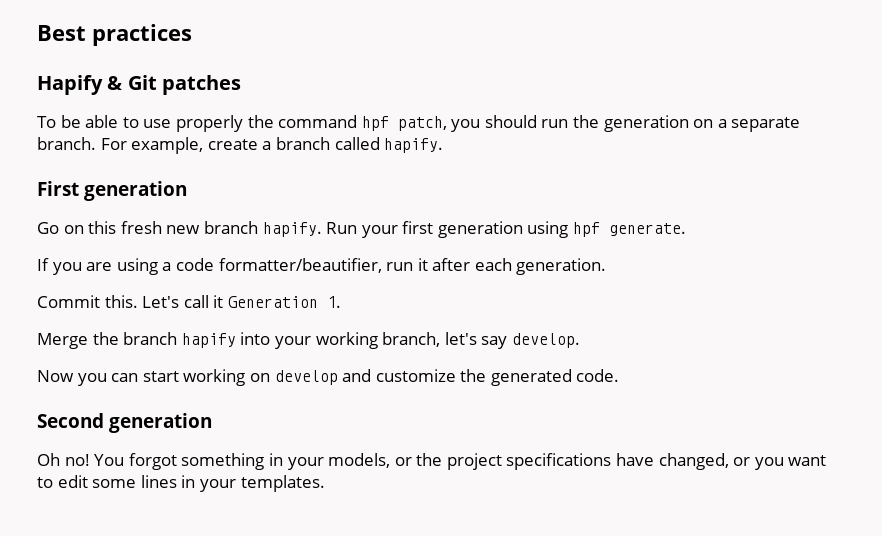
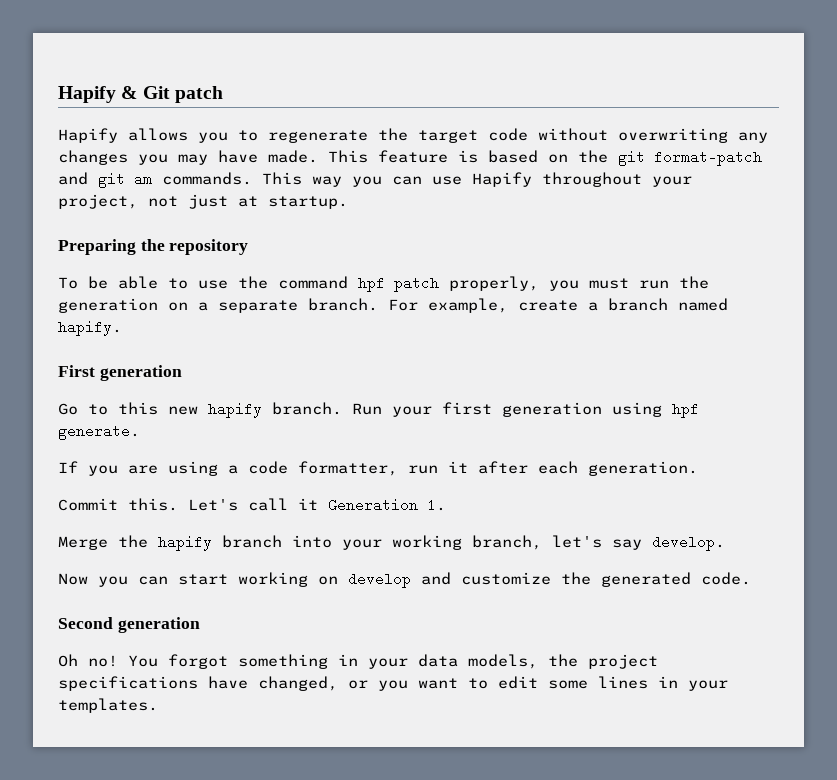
[37,24,192,46] Best practices // -> (58, 94) none
[162,75,242,95] patches -> [174,86,223,103] [58,128,768,143] [58,150,762,166] [58,172,692,188] [58,194,348,209] [58,239,249,255] patch // Hapify allows you to regenerate the target code without overwriting any changes you may have made. This feature is based on the git format-patch and git am commands. This way you can use Hapify throughout your project, not just at startup. // Preparing the repository
[175,115,243,132] properly -> (228, 284) none
[397,115,537,132] patch, you should -> [394,276,629,292] patch properly, you must
[334,137,380,150] called -> [678,298,728,311] named
[63,221,322,237] on this fresh new branch hapify. -> [88,402,342,418] to this new hapify branch.
[218,258,382,273] formatter/beautifier, -> [298,461,398,476] formatter,
[123,332,236,348] branch hapify -> [158,535,282,551] hapify branch
[328,453,412,468] models, or -> [418,654,538,669] data models,

